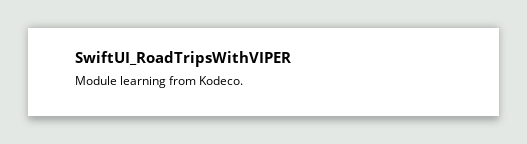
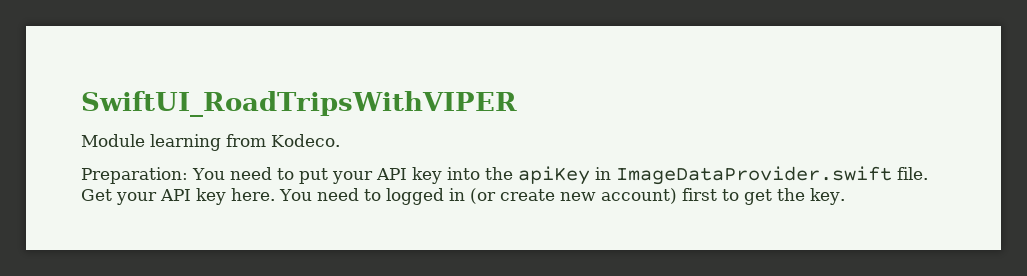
(244, 80) none -> [81,166,928,185] [81,188,845,205] // Preparation: You need to put your API key into the apiKey in ImageDataProvider.swift file. Get your API key here. You need to logged in (or create new account) first to get the key.

